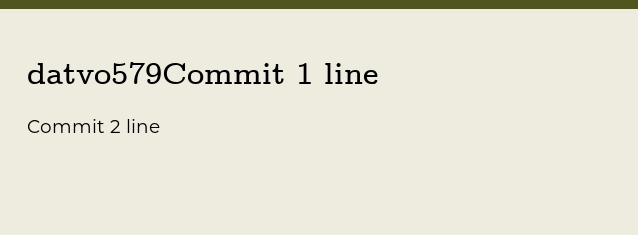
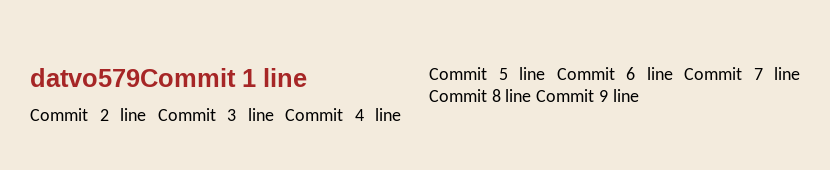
(160, 126) none -> [157,108,401,121] [429,67,800,80] [429,89,639,102] Commit 3 line Commit 4 line Commit 5 line Commit 6 line Commit 7 line Commit 8 line Commit 9 line

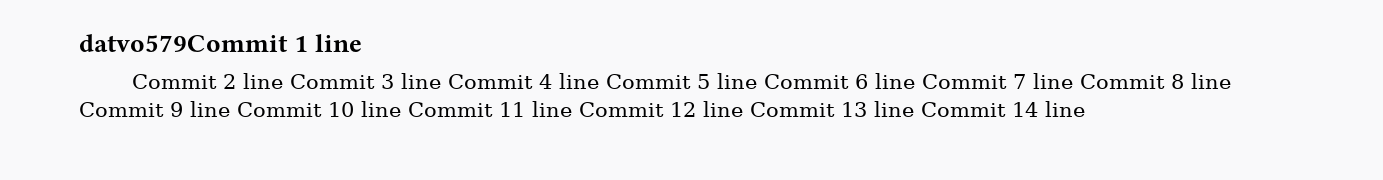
(639, 95) none -> [237,101,1085,117] Commit 10 line Commit 11 line Commit 12 line Commit 13 line Commit 14 line

